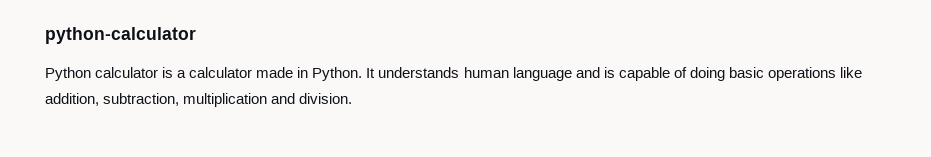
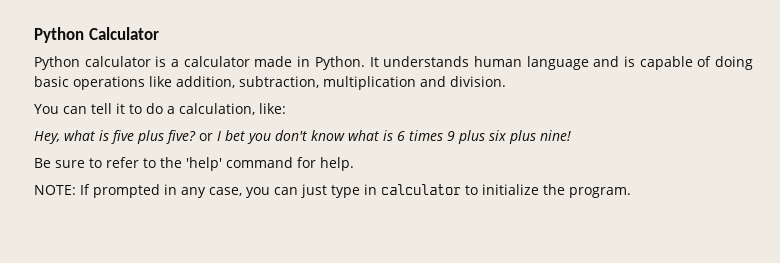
[45,27,196,44] python-calculator -> [34,27,159,43] Python Calculator
(353, 98) none -> [34,103,286,115] [34,130,571,144] [34,157,354,171] [34,184,631,198] // You can tell it to do a calculation, like: // Hey, what is five plus five? or I bet you don't know what is 6 times 9 plus six plus nine! // Be sure to refer to the 'help' command for help. // NOTE: If prompted in any case, you can just type in calculator to initialize the program.

